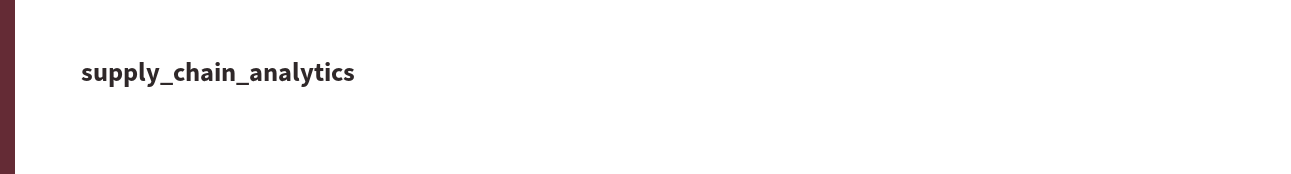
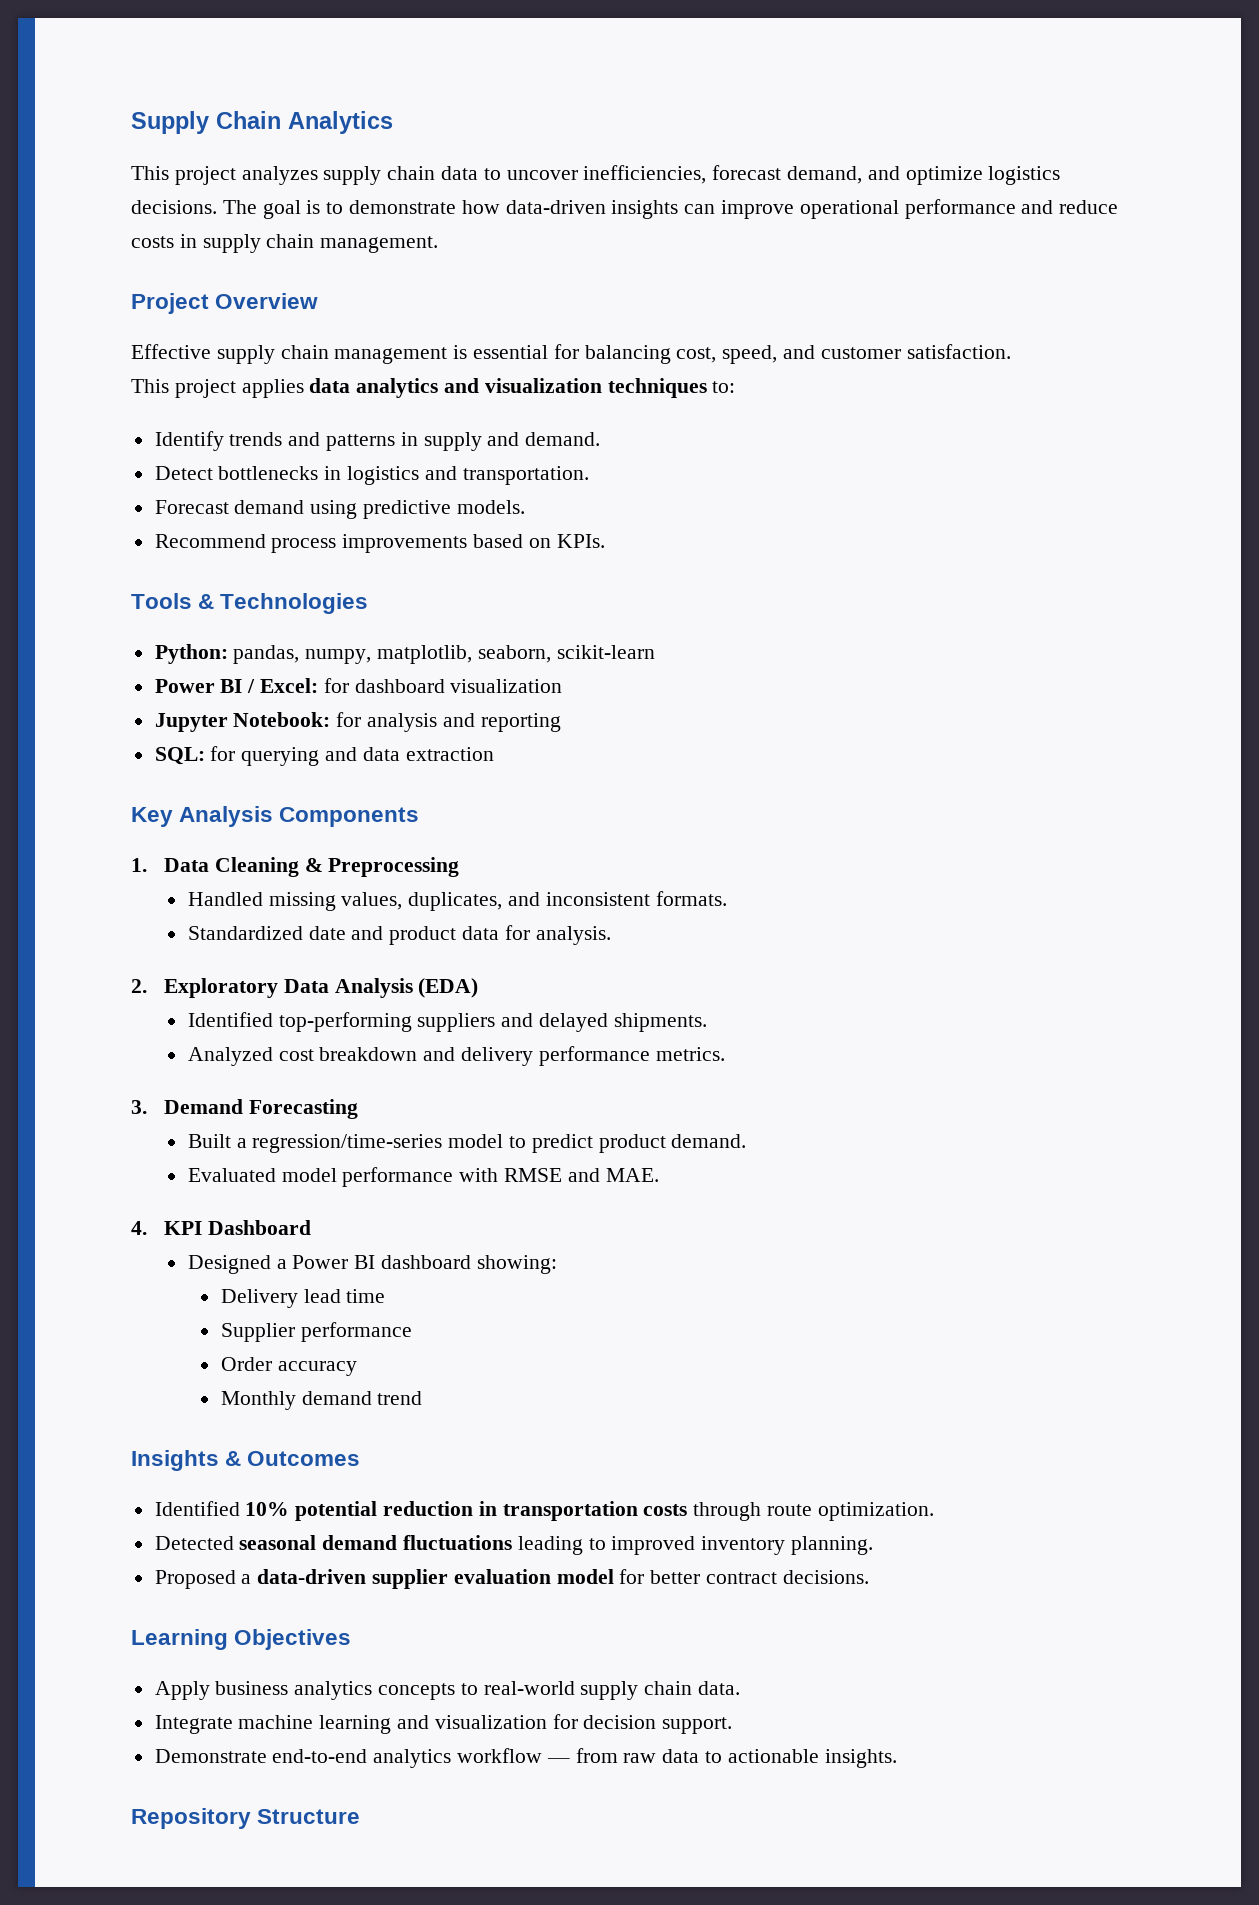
[81,62,355,87] supply_chain_analytics -> [131,111,393,134] [131,165,1061,185] [131,199,1119,219] [131,234,439,253] [131,293,319,314] [131,344,1011,364] [131,378,736,398] [154,431,601,451] [154,466,589,485] [154,500,525,519] [154,534,605,553] [131,593,369,614] [154,644,655,664] [154,678,563,693] [154,712,561,732] [154,746,494,766] [131,806,420,827] [131,857,460,877] [187,891,727,911] [187,925,611,945] [131,978,479,998] [187,1012,707,1032] [187,1046,725,1066] [131,1099,358,1119] [187,1134,747,1153] [187,1167,659,1187] [131,1220,311,1235] [187,1255,557,1274] [220,1289,386,1308] [220,1322,412,1342] [220,1357,357,1376] [220,1391,423,1410] [131,1450,361,1471] [154,1501,934,1521] [154,1535,874,1555] [154,1569,869,1589] [131,1629,352,1650] [154,1681,741,1700] [154,1714,733,1734] [154,1748,897,1768] [131,1808,361,1829] Supply Chain Analytics // This project analyzes supply chain data to uncover inefficiencies, forecast demand, and optimize logistics decisions. The goal is to demonstrate how data-driven insights can improve operational performance and reduce costs in supply chain management. // Project Overview // Effective supply chain management is essential for balancing cost, speed, and customer satisfaction. // This project applies data analytics and visualization techniques to: // Identify trends and patterns in supply and demand. // Detect bottlenecks in logistics and transportation. // Forecast demand using predictive models. // Recommend process improvements based on KPIs. // Tools & Technologies // Python: pandas, numpy, matplotlib, seaborn, scikit-learn // Power BI / Excel: for dashboard visualization // Jupyter Notebook: for analysis and reporting // SQL: for querying and data extraction // Key Analysis Components // 1. Data Cleaning & Preprocessing // Handled missing values, duplicates, and inconsistent formats. // Standardized date and product data for analysis. // 2. Exploratory Data Analysis (EDA) // Identified top-performing suppliers and delayed shipments. // Analyzed cost breakdown and delivery performance metrics. // 3. Demand Forecasting // Built a regression/time-series model to predict product demand. // Evaluated model performance with RMSE and MAE. // 4. KPI Dashboard // Designed a Power BI dashboard showing: // Delivery lead time // Supplier performance // Order accuracy // Monthly demand trend // Insights & Outcomes // Identified 10% potential reduction in transportation costs through route optimization. // Detected seasonal demand fluctuations leading to improved inventory planning. // Proposed a data-driven supplier evaluation model for better contract decisions. // Learning Objectives // Apply business analytics concepts to real-world supply chain data. // Integrate machine learning and visualization for decision support. // Demonstrate end-to-end analytics workflow — from raw data to actionable insights. // Repository Structure

